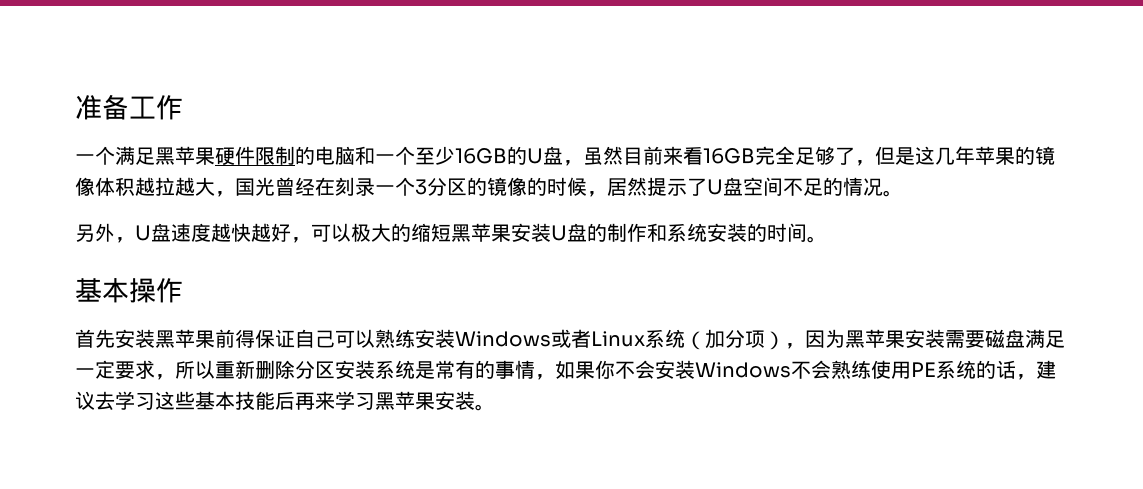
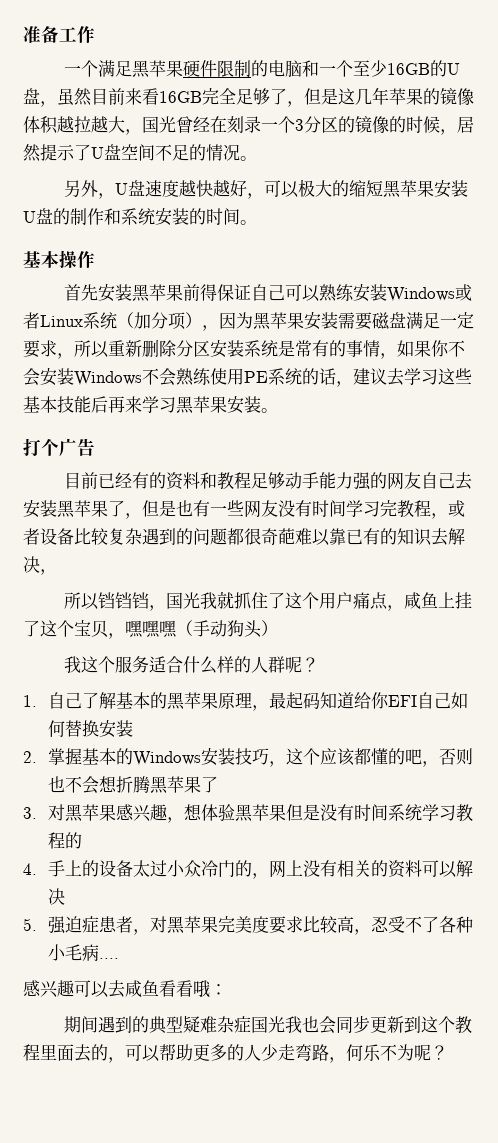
(495, 407) none -> [23,438,95,456] [63,472,472,490] [23,500,465,519] [23,528,465,546] [23,556,57,575] [63,591,472,611] [23,620,278,639] [63,656,319,674] [23,692,469,711] [48,720,134,738] [23,748,474,767] [48,776,219,794] [23,804,474,823] [48,832,83,849] [23,860,474,879] [48,888,66,905] [23,916,474,935] [48,944,120,962] [23,980,227,998] [63,1015,472,1034] [23,1044,448,1063] // 打个广告 // 目前已经有的资料和教程足够动手能力强的网友自己去安装黑苹果了，但是也有一些网友没有时间学习完教程，或者设备比较复杂遇到的问题都很奇葩难以靠已有的知识去解决， // 所以铛铛铛，国光我就抓住了这个用户痛点，咸鱼上挂了这个宝贝，嘿嘿嘿（手动狗头） // 我这个服务适合什么样的人群呢？ // 1.自己了解基本的黑苹果原理，最起码知道给你EFI自己如何替换安装 // 2.掌握基本的Windows安装技巧，这个应该都懂的吧，否则也不会想折腾黑苹果了 // 3.对黑苹果感兴趣，想体验黑苹果但是没有时间系统学习教程的 // 4.手上的设备太过小众冷门的，网上没有相关的资料可以解决 // 5.强迫症患者，对黑苹果完美度要求比较高，忍受不了各种小毛病.... // 感兴趣可以去咸鱼看看哦： // 期间遇到的典型疑难杂症国光我也会同步更新到这个教程里面去的，可以帮助更多的人少走弯路，何乐不为呢？

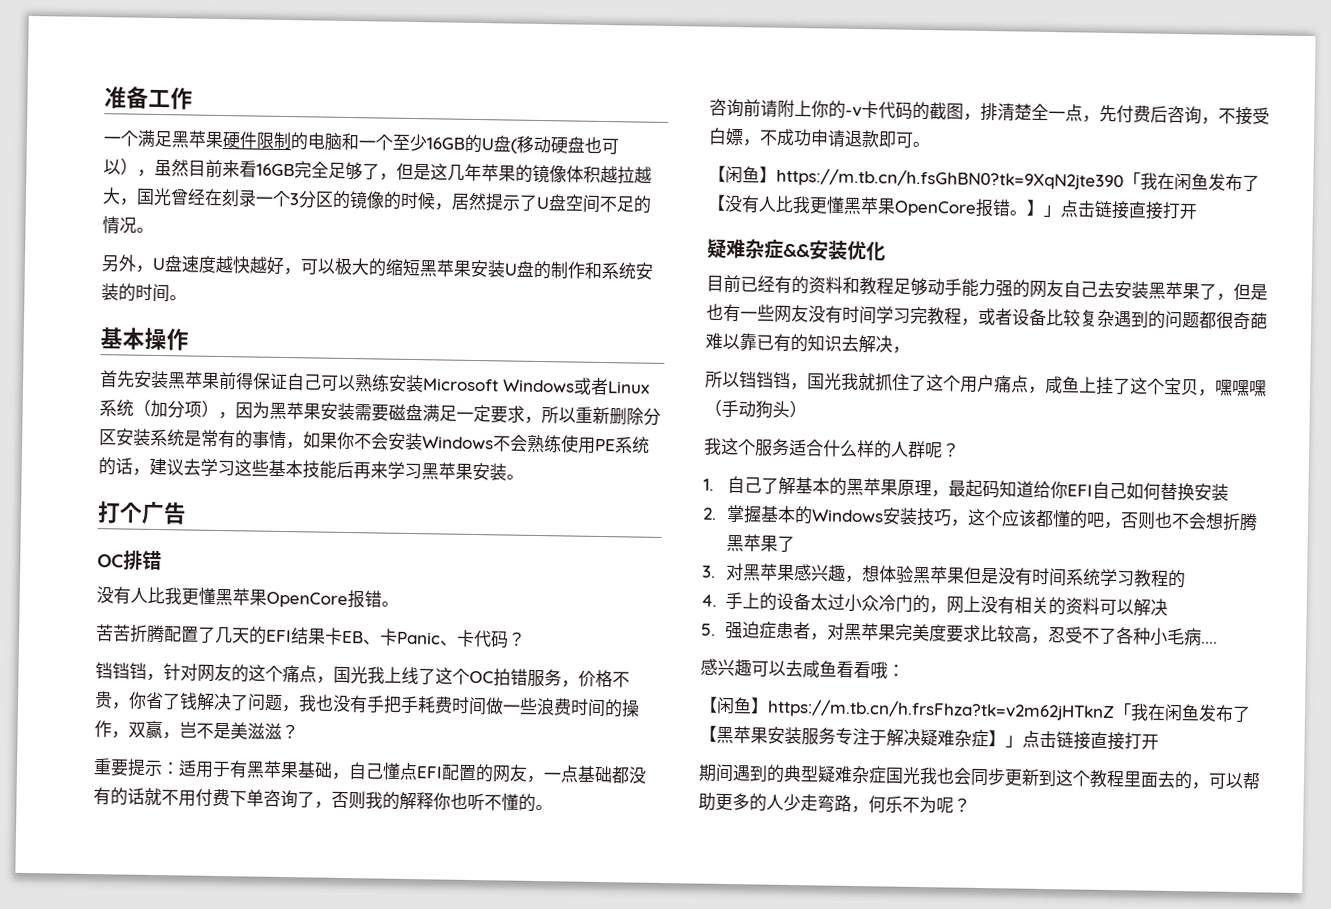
(40, 96) none -> [510,135,619,155] [103,158,138,176] (移动硬盘也可以）
(387, 292) none -> [422,378,499,392] Microsoft
(95, 447) none -> [97,550,162,571] [96,586,399,609] [95,624,526,649] [95,662,630,688] [94,691,640,718] [94,720,299,741] [93,758,647,784] [93,787,553,813] [709,98,1270,126] [708,127,930,148] [708,165,1260,192] [707,194,1198,220] [707,238,886,262] // OC排错 // 没有人比我更懂黑苹果OpenCore报错。 // 苦苦折腾配置了几天的EFI结果卡EB、卡Panic、卡代码？ // 铛铛铛，针对网友的这个痛点，国光我上线了这个OC拍错服务，价格不贵，你省了钱解决了问题，我也没有手把手耗费时间做一些浪费时间的操作，双赢，岂不是美滋滋？ // 重要提示：适用于有黑苹果基础，自己懂点EFI配置的网友，一点基础都没有的话就不用付费下单咨询了，否则我的解释你也听不懂的。 // 咨询前请附上你的-v卡代码的截图，排清楚全一点，先付费后咨询，不接受白嫖，不成功申请退款即可。 // 【闲鱼】https://m.tb.cn/h.fsGhBN0?tk=9XqN2jte390「我在闲鱼发布了【没有人比我更懂黑苹果OpenCore报错。】」点击链接直接打开 // 疑难杂症&&安装优化
(227, 989) none -> [699,696,1251,723] [699,725,1159,751] // 【闲鱼】https://m.tb.cn/h.frsFhza?tk=v2m62jHTknZ「我在闲鱼发布了【黑苹果安装服务专注于解决疑难杂症】」点击链接直接打开

